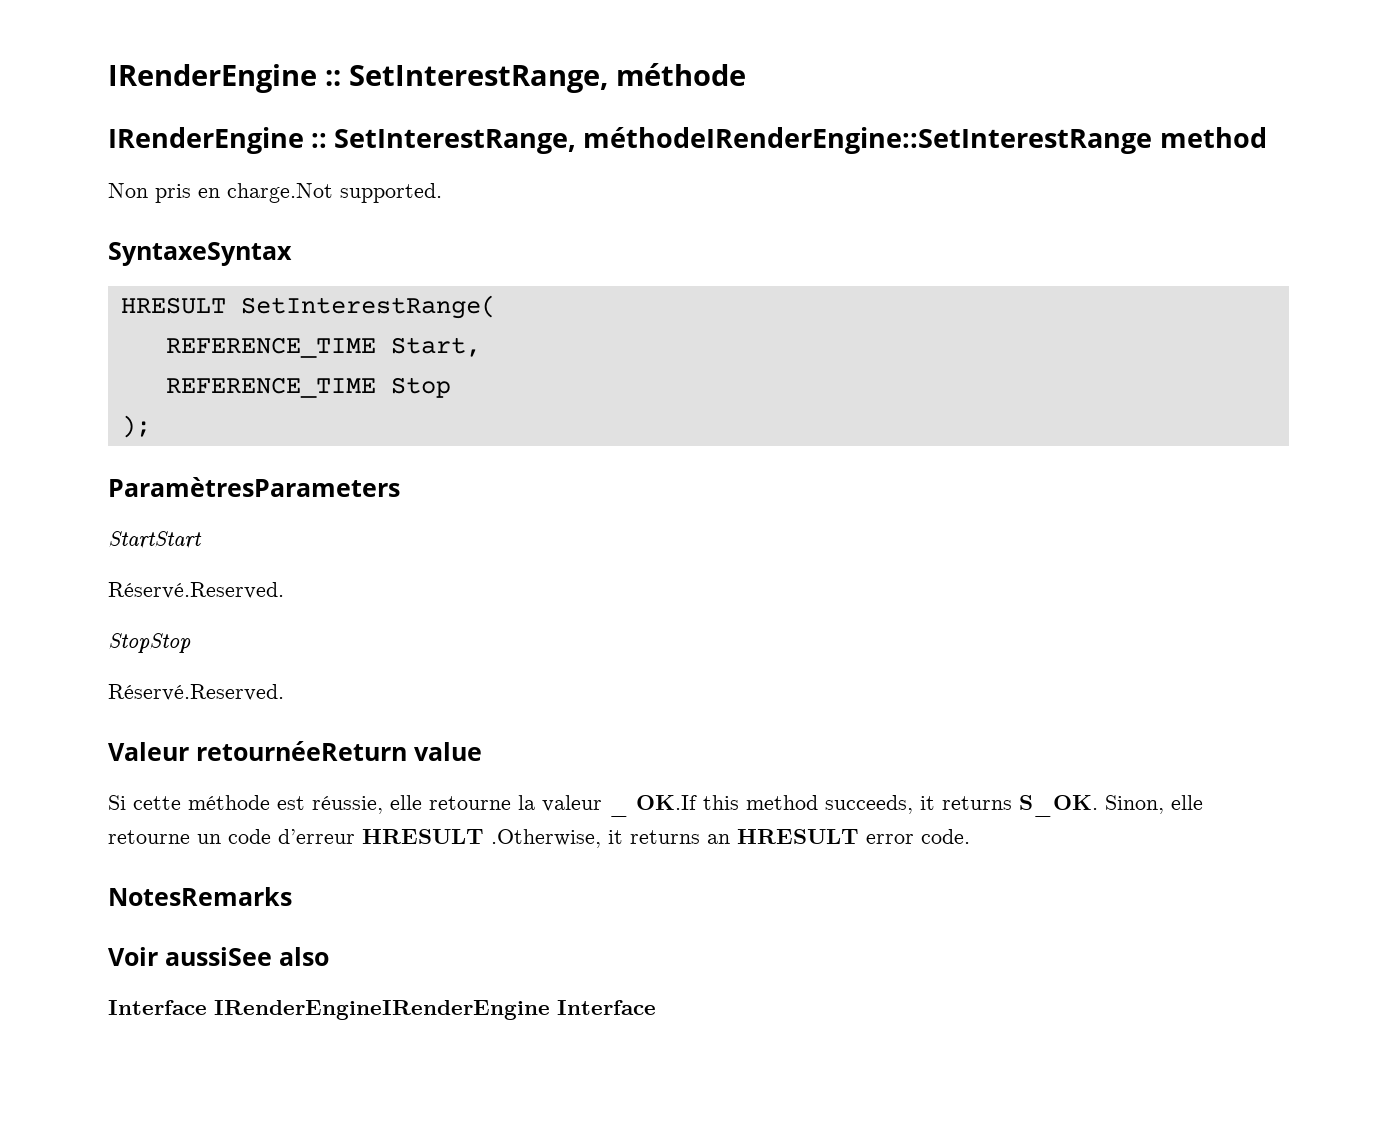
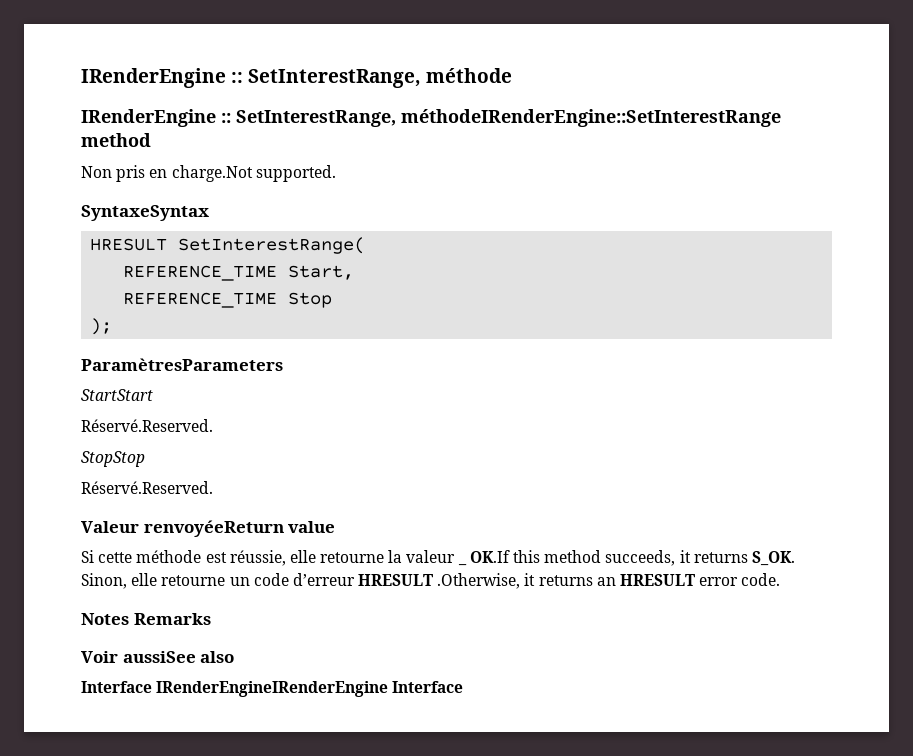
[196,741,407,761] retournéeReturn -> [143,520,284,537] renvoyéeReturn
[108,887,292,906] NotesRemarks -> [81,613,211,625] Notes Remarks

